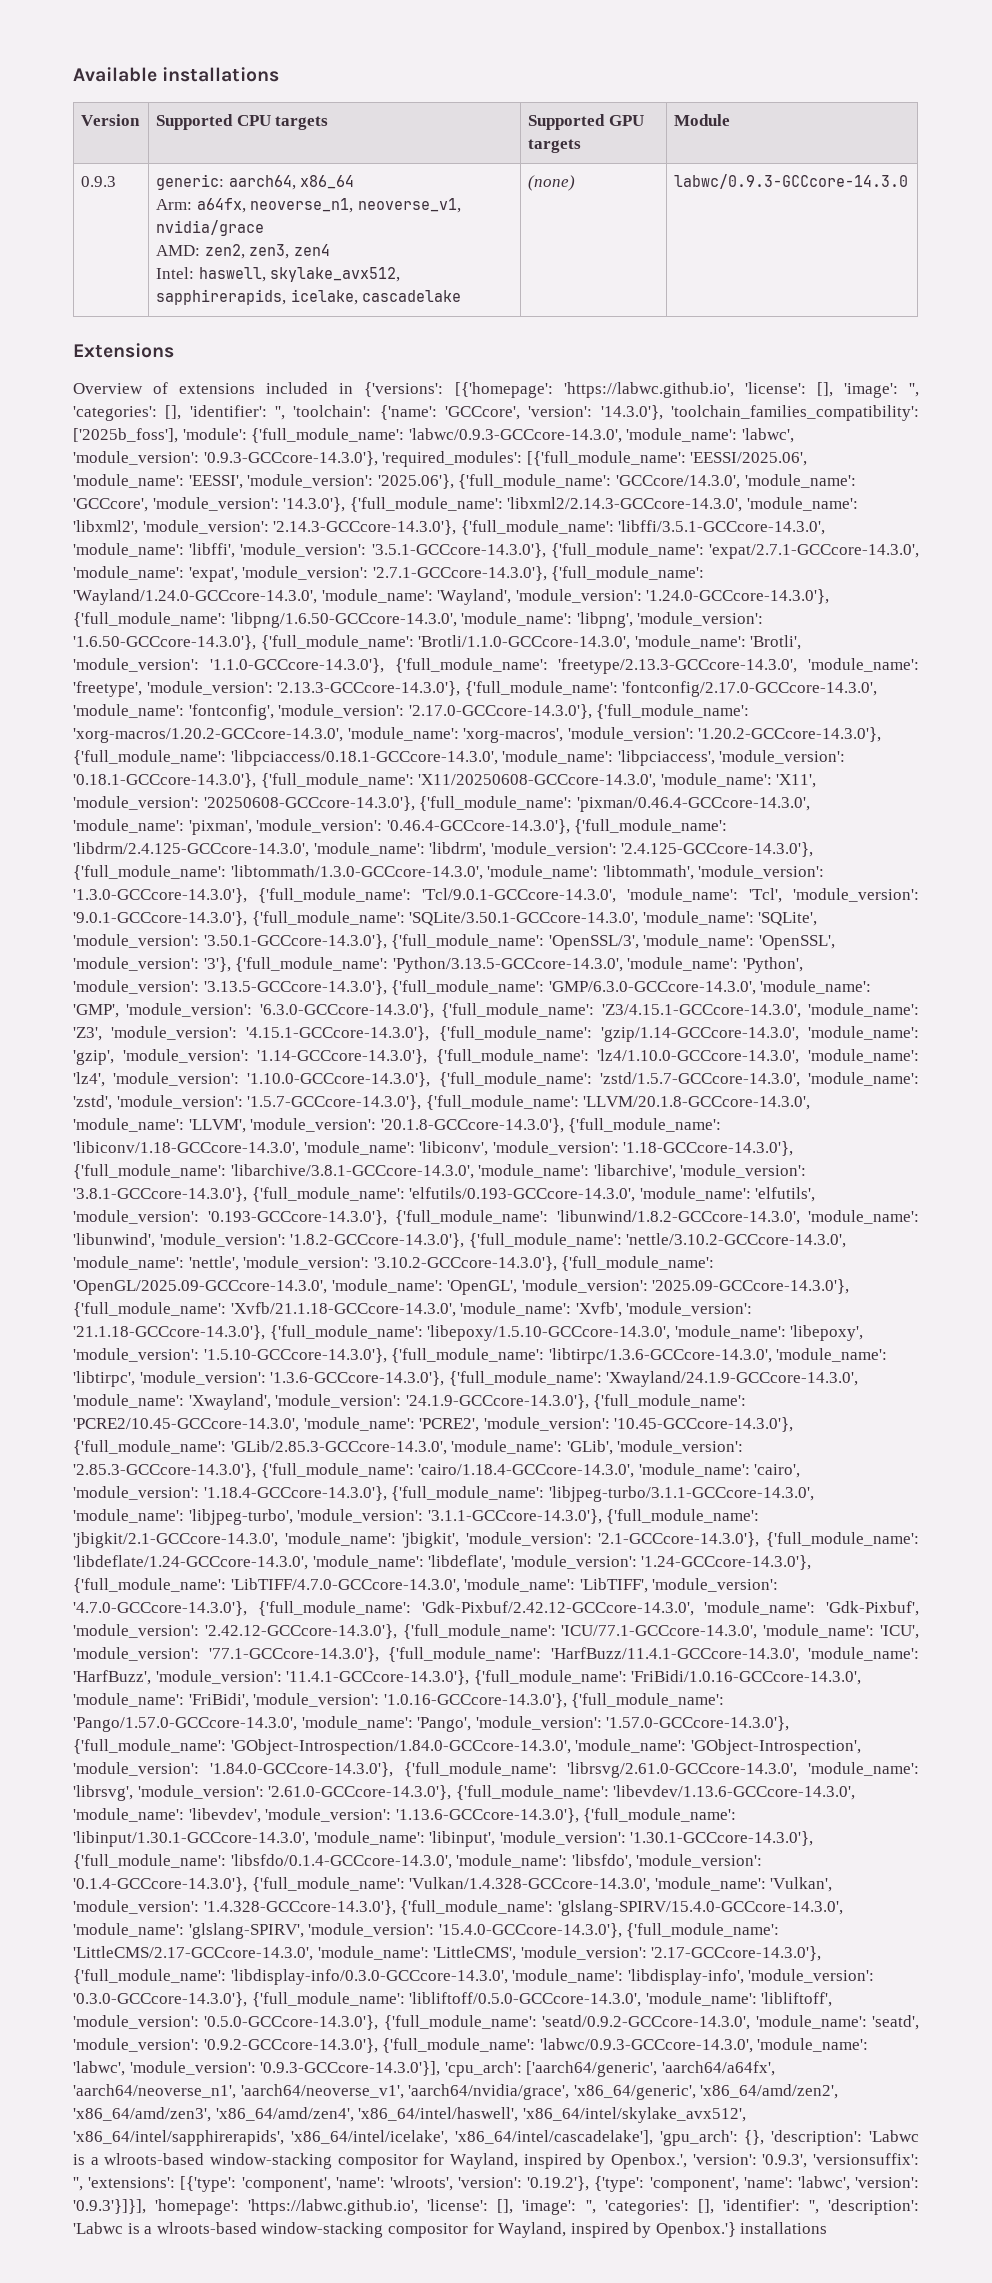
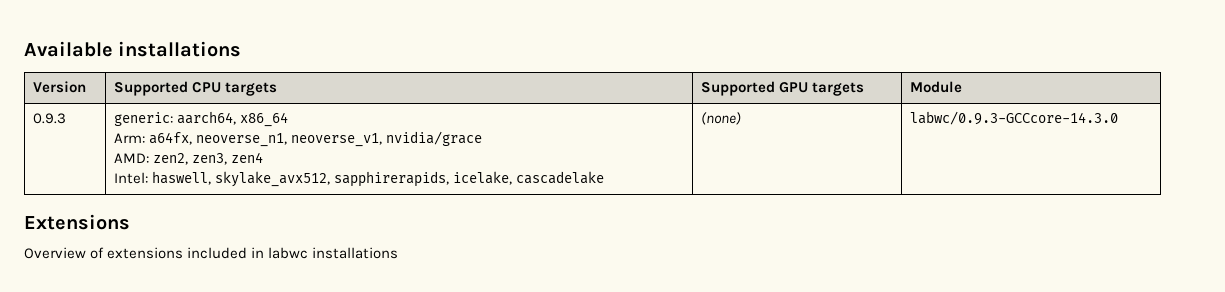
[364,382,919,398] [73,405,919,421] [73,428,794,443] [73,451,808,467] [73,474,856,489] [73,497,858,512] [73,520,826,535] [73,543,919,559] [73,566,705,582] [73,589,830,605] [73,612,764,628] [73,635,802,650] [73,658,919,674] [73,681,878,697] [73,704,750,720] [73,727,882,743] [73,750,846,766] [73,773,817,788] [73,796,810,812] [73,819,728,835] [73,842,814,857] [73,865,825,880] [73,888,919,903] [73,911,818,926] [73,934,835,950] [73,957,803,973] [73,980,872,995] [73,1003,919,1018] [73,1026,919,1042] [73,1049,919,1065] [73,1072,919,1087] [73,1095,811,1110] [73,1118,722,1133] [73,1141,794,1156] [73,1164,807,1179] [73,1187,816,1202] [73,1210,919,1225] [73,1233,847,1248] [73,1256,715,1271] [73,1279,850,1295] [73,1302,753,1317] [73,1325,864,1341] [73,1348,888,1364] [73,1371,859,1387] [73,1394,747,1410] [73,1417,794,1432] [73,1440,744,1455] [73,1463,801,1478] [73,1486,814,1502] [73,1509,760,1525] [73,1532,919,1548] [73,1555,812,1570] [73,1578,779,1593] [73,1601,919,1616] [73,1624,919,1639] [73,1647,919,1662] [73,1670,862,1685] [73,1693,725,1708] [73,1716,790,1732] [73,1739,861,1755] [73,1762,919,1778] [73,1785,856,1801] [73,1808,737,1823] [73,1831,814,1847] [73,1854,763,1869] [73,1877,833,1892] [73,1900,843,1916] [73,1923,780,1939] [73,1946,822,1961] [73,1969,875,1985] [73,1992,833,2007] [73,2015,919,2030] [73,2038,869,2053] [73,2061,775,2077] [73,2084,839,2100] [73,2107,746,2123] [73,2130,920,2146] [73,2153,919,2169] [73,2176,919,2192] [73,2199,920,2215] [73,2222,736,2238] {'versions': [{'homepage': 'https://labwc.github.io', 'license': [], 'image': '', 'categories': [], 'identifier': '', 'toolchain': {'name': 'GCCcore', 'version': '14.3.0'}, 'toolchain_families_compatibility': ['2025b_foss'], 'module': {'full_module_name': 'labwc/0.9.3-GCCcore-14.3.0', 'module_name': 'labwc', 'module_version': '0.9.3-GCCcore-14.3.0'}, 'required_modules': [{'full_module_name': 'EESSI/2025.06', 'module_name': 'EESSI', 'module_version': '2025.06'}, {'full_module_name': 'GCCcore/14.3.0', 'module_name': 'GCCcore', 'module_version': '14.3.0'}, {'full_module_name': 'libxml2/2.14.3-GCCcore-14.3.0', 'module_name': 'libxml2', 'module_version': '2.14.3-GCCcore-14.3.0'}, {'full_module_name': 'libffi/3.5.1-GCCcore-14.3.0', 'module_name': 'libffi', 'module_version': '3.5.1-GCCcore-14.3.0'}, {'full_module_name': 'expat/2.7.1-GCCcore-14.3.0', 'module_name': 'expat', 'module_version': '2.7.1-GCCcore-14.3.0'}, {'full_module_name': 'Wayland/1.24.0-GCCcore-14.3.0', 'module_name': 'Wayland', 'module_version': '1.24.0-GCCcore-14.3.0'}, {'full_module_name': 'libpng/1.6.50-GCCcore-14.3.0', 'module_name': 'libpng', 'module_version': '1.6.50-GCCcore-14.3.0'}, {'full_module_name': 'Brotli/1.1.0-GCCcore-14.3.0', 'module_name': 'Brotli', 'module_version': '1.1.0-GCCcore-14.3.0'}, {'full_module_name': 'freetype/2.13.3-GCCcore-14.3.0', 'module_name': 'freetype', 'module_version': '2.13.3-GCCcore-14.3.0'}, {'full_module_name': 'fontconfig/2.17.0-GCCcore-14.3.0', 'module_name': 'fontconfig', 'module_version': '2.17.0-GCCcore-14.3.0'}, {'full_module_name': 'xorg-macros/1.20.2-GCCcore-14.3.0', 'module_name': 'xorg-macros', 'module_version': '1.20.2-GCCcore-14.3.0'}, {'full_module_name': 'libpciaccess/0.18.1-GCCcore-14.3.0', 'module_name': 'libpciaccess', 'module_version': '0.18.1-GCCcore-14.3.0'}, {'full_module_name': 'X11/20250608-GCCcore-14.3.0', 'module_name': 'X11', 'module_version': '20250608-GCCcore-14.3.0'}, {'full_module_name': 'pixman/0.46.4-GCCcore-14.3.0', 'module_name': 'pixman', 'module_version': '0.46.4-GCCcore-14.3.0'}, {'full_module_name': 'libdrm/2.4.125-GCCcore-14.3.0', 'module_name': 'libdrm', 'module_version': '2.4.125-GCCcore-14.3.0'}, {'full_module_name': 'libtommath/1.3.0-GCCcore-14.3.0', 'module_name': 'libtommath', 'module_version': '1.3.0-GCCcore-14.3.0'}, {'full_module_name': 'Tcl/9.0.1-GCCcore-14.3.0', 'module_name': 'Tcl', 'module_version': '9.0.1-GCCcore-14.3.0'}, {'full_module_name': 'SQLite/3.50.1-GCCcore-14.3.0', 'module_name': 'SQLite', 'module_version': '3.50.1-GCCcore-14.3.0'}, {'full_module_name': 'OpenSSL/3', 'module_name': 'OpenSSL', 'module_version': '3'}, {'full_module_name': 'Python/3.13.5-GCCcore-14.3.0', 'module_name': 'Python', 'module_version': '3.13.5-GCCcore-14.3.0'}, {'full_module_name': 'GMP/6.3.0-GCCcore-14.3.0', 'module_name': 'GMP', 'module_version': '6.3.0-GCCcore-14.3.0'}, {'full_module_name': 'Z3/4.15.1-GCCcore-14.3.0', 'module_name': 'Z3', 'module_version': '4.15.1-GCCcore-14.3.0'}, {'full_module_name': 'gzip/1.14-GCCcore-14.3.0', 'module_name': 'gzip', 'module_version': '1.14-GCCcore-14.3.0'}, {'full_module_name': 'lz4/1.10.0-GCCcore-14.3.0', 'module_name': 'lz4', 'module_version': '1.10.0-GCCcore-14.3.0'}, {'full_module_name': 'zstd/1.5.7-GCCcore-14.3.0', 'module_name': 'zstd', 'module_version': '1.5.7-GCCcore-14.3.0'}, {'full_module_name': 'LLVM/20.1.8-GCCcore-14.3.0', 'module_name': 'LLVM', 'module_version': '20.1.8-GCCcore-14.3.0'}, {'full_module_name': 'libiconv/1.18-GCCcore-14.3.0', 'module_name': 'libiconv', 'module_version': '1.18-GCCcore-14.3.0'}, {'full_module_name': 'libarchive/3.8.1-GCCcore-14.3.0', 'module_name': 'libarchive', 'module_version': '3.8.1-GCCcore-14.3.0'}, {'full_module_name': 'elfutils/0.193-GCCcore-14.3.0', 'module_name': 'elfutils', 'module_version': '0.193-GCCcore-14.3.0'}, {'full_module_name': 'libunwind/1.8.2-GCCcore-14.3.0', 'module_name': 'libunwind', 'module_version': '1.8.2-GCCcore-14.3.0'}, {'full_module_name': 'nettle/3.10.2-GCCcore-14.3.0', 'module_name': 'nettle', 'module_version': '3.10.2-GCCcore-14.3.0'}, {'full_module_name': 'OpenGL/2025.09-GCCcore-14.3.0', 'module_name': 'OpenGL', 'module_version': '2025.09-GCCcore-14.3.0'}, {'full_module_name': 'Xvfb/21.1.18-GCCcore-14.3.0', 'module_name': 'Xvfb', 'module_version': '21.1.18-GCCcore-14.3.0'}, {'full_module_name': 'libepoxy/1.5.10-GCCcore-14.3.0', 'module_name': 'libepoxy', 'module_version': '1.5.10-GCCcore-14.3.0'}, {'full_module_name': 'libtirpc/1.3.6-GCCcore-14.3.0', 'module_name': 'libtirpc', 'module_version': '1.3.6-GCCcore-14.3.0'}, {'full_module_name': 'Xwayland/24.1.9-GCCcore-14.3.0', 'module_name': 'Xwayland', 'module_version': '24.1.9-GCCcore-14.3.0'}, {'full_module_name': 'PCRE2/10.45-GCCcore-14.3.0', 'module_name': 'PCRE2', 'module_version': '10.45-GCCcore-14.3.0'}, {'full_module_name': 'GLib/2.85.3-GCCcore-14.3.0', 'module_name': 'GLib', 'module_version': '2.85.3-GCCcore-14.3.0'}, {'full_module_name': 'cairo/1.18.4-GCCcore-14.3.0', 'module_name': 'cairo', 'module_version': '1.18.4-GCCcore-14.3.0'}, {'full_module_name': 'libjpeg-turbo/3.1.1-GCCcore-14.3.0', 'module_name': 'libjpeg-turbo', 'module_version': '3.1.1-GCCcore-14.3.0'}, {'full_module_name': 'jbigkit/2.1-GCCcore-14.3.0', 'module_name': 'jbigkit', 'module_version': '2.1-GCCcore-14.3.0'}, {'full_module_name': 'libdeflate/1.24-GCCcore-14.3.0', 'module_name': 'libdeflate', 'module_version': '1.24-GCCcore-14.3.0'}, {'full_module_name': 'LibTIFF/4.7.0-GCCcore-14.3.0', 'module_name': 'LibTIFF', 'module_version': '4.7.0-GCCcore-14.3.0'}, {'full_module_name': 'Gdk-Pixbuf/2.42.12-GCCcore-14.3.0', 'module_name': 'Gdk-Pixbuf', 'module_version': '2.42.12-GCCcore-14.3.0'}, {'full_module_name': 'ICU/77.1-GCCcore-14.3.0', 'module_name': 'ICU', 'module_version': '77.1-GCCcore-14.3.0'}, {'full_module_name': 'HarfBuzz/11.4.1-GCCcore-14.3.0', 'module_name': 'HarfBuzz', 'module_version': '11.4.1-GCCcore-14.3.0'}, {'full_module_name': 'FriBidi/1.0.16-GCCcore-14.3.0', 'module_name': 'FriBidi', 'module_version': '1.0.16-GCCcore-14.3.0'}, {'full_module_name': 'Pango/1.57.0-GCCcore-14.3.0', 'module_name': 'Pango', 'module_version': '1.57.0-GCCcore-14.3.0'}, {'full_module_name': 'GObject-Introspection/1.84.0-GCCcore-14.3.0', 'module_name': 'GObject-Introspection', 'module_version': '1.84.0-GCCcore-14.3.0'}, {'full_module_name': 'librsvg/2.61.0-GCCcore-14.3.0', 'module_name': 'librsvg', 'module_version': '2.61.0-GCCcore-14.3.0'}, {'full_module_name': 'libevdev/1.13.6-GCCcore-14.3.0', 'module_name': 'libevdev', 'module_version': '1.13.6-GCCcore-14.3.0'}, {'full_module_name': 'libinput/1.30.1-GCCcore-14.3.0', 'module_name': 'libinput', 'module_version': '1.30.1-GCCcore-14.3.0'}, {'full_module_name': 'libsfdo/0.1.4-GCCcore-14.3.0', 'module_name': 'libsfdo', 'module_version': '0.1.4-GCCcore-14.3.0'}, {'full_module_name': 'Vulkan/1.4.328-GCCcore-14.3.0', 'module_name': 'Vulkan', 'module_version': '1.4.328-GCCcore-14.3.0'}, {'full_module_name': 'glslang-SPIRV/15.4.0-GCCcore-14.3.0', 'module_name': 'glslang-SPIRV', 'module_version': '15.4.0-GCCcore-14.3.0'}, {'full_module_name': 'LittleCMS/2.17-GCCcore-14.3.0', 'module_name': 'LittleCMS', 'module_version': '2.17-GCCcore-14.3.0'}, {'full_module_name': 'libdisplay-info/0.3.0-GCCcore-14.3.0', 'module_name': 'libdisplay-info', 'module_version': '0.3.0-GCCcore-14.3.0'}, {'full_module_name': 'libliftoff/0.5.0-GCCcore-14.3.0', 'module_name': 'libliftoff', 'module_version': '0.5.0-GCCcore-14.3.0'}, {'full_module_name': 'seatd/0.9.2-GCCcore-14.3.0', 'module_name': 'seatd', 'module_version': '0.9.2-GCCcore-14.3.0'}, {'full_module_name': 'labwc/0.9.3-GCCcore-14.3.0', 'module_name': 'labwc', 'module_version': '0.9.3-GCCcore-14.3.0'}], 'cpu_arch': ['aarch64/generic', 'aarch64/a64fx', 'aarch64/neoverse_n1', 'aarch64/neoverse_v1', 'aarch64/nvidia/grace', 'x86_64/generic', 'x86_64/amd/zen2', 'x86_64/amd/zen3', 'x86_64/amd/zen4', 'x86_64/intel/haswell', 'x86_64/intel/skylake_avx512', 'x86_64/intel/sapphirerapids', 'x86_64/intel/icelake', 'x86_64/intel/cascadelake'], 'gpu_arch': {}, 'description': 'Labwc is a wlroots-based window-stacking compositor for Wayland, inspired by Openbox.', 'version': '0.9.3', 'versionsuffix': '', 'extensions': [{'type': 'component', 'name': 'wlroots', 'version': '0.19.2'}, {'type': 'component', 'name': 'labwc', 'version': '0.9.3'}]}], 'homepage': 'https://labwc.github.io', 'license': [], 'image': '', 'categories': [], 'identifier': '', 'description': 'Labwc is a wlroots-based window-stacking compositor for Wayland, inspired by Openbox.'} -> [268,247,309,259] labwc

